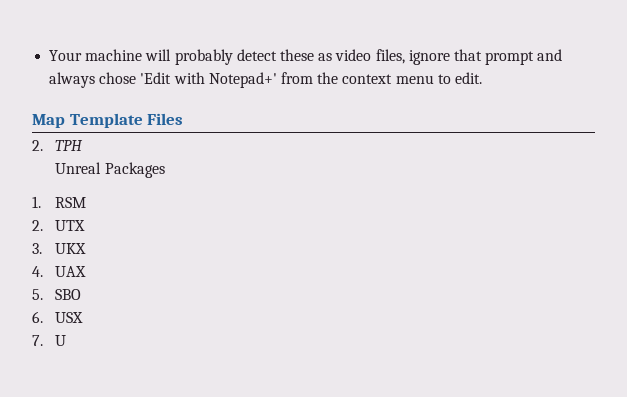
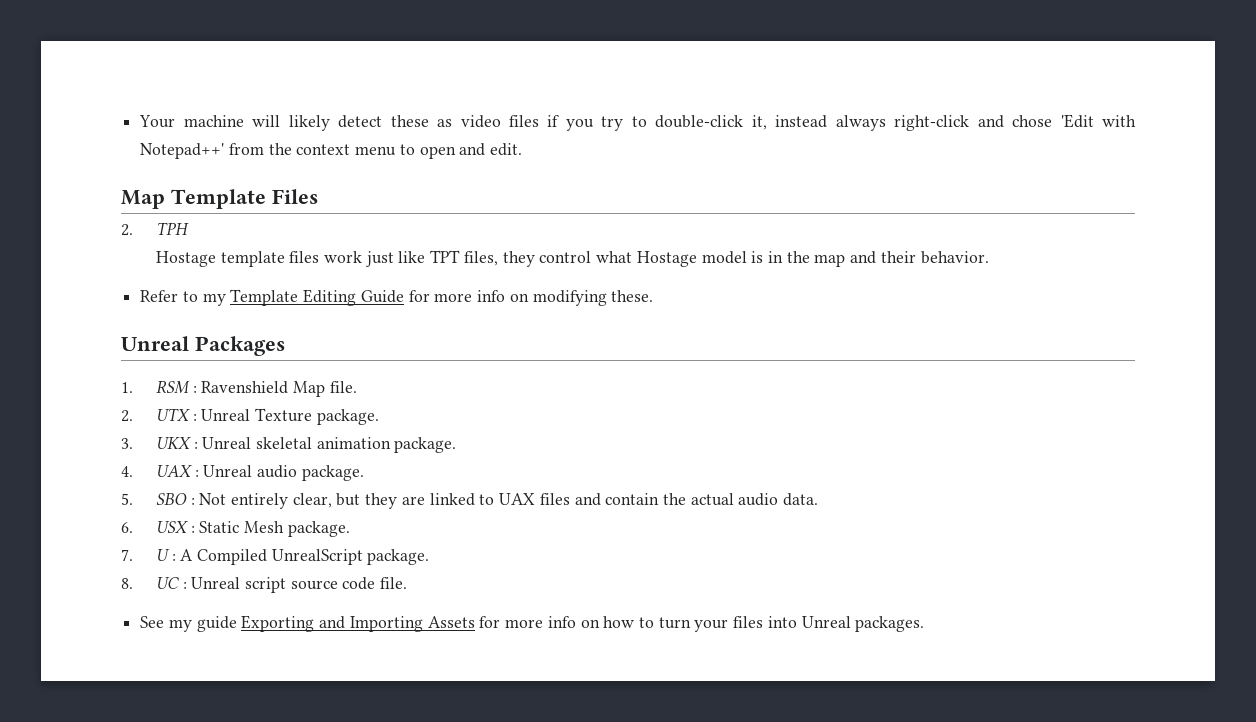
[174,49,233,65] probably -> [288,115,330,131] likely
[375,49,563,65] [49,72,96,88] files, ignore that prompt and always -> [508,115,1004,131] files if you try to double-click it, instead always right-click and
[208,72,277,88] Notepad+' -> [140,143,225,159] Notepad++'
(451, 79) none -> [419,143,486,159] open and
[55,162,165,178] [32,196,87,208] [32,220,86,231] [32,243,87,254] [32,266,87,277] [32,289,82,300] [32,311,84,323] [32,335,67,346] Unreal Packages // 1. RSM // 2. UTX // 3. UKX // 4. UAX // 5. SBO // 6. USX // 7. U -> [155,250,989,267] [140,289,654,306] [121,336,285,356] [121,380,357,397] [121,408,379,425] [121,437,457,453] [121,465,364,481] [121,493,819,509] [121,521,350,537] [121,549,430,565] [121,577,408,593] [140,615,925,632] Hostage template files work just like TPT files, they control what Hostage model is in the map and their behavior. // Refer to my Template Editing Guide for more info on modifying these. // Unreal Packages // 1. RSM : Ravenshield Map file. // 2. UTX : Unreal Texture package. // 3. UKX : Unreal skeletal animation package. // 4. UAX : Unreal audio package. // 5. SBO : Not entirely clear, but they are linked to UAX files and contain the actual audio data. // 6. USX : Static Mesh package. // 7. U : A Compiled UnrealScript package. // 8. UC : Unreal script source code file. // See my guide Exporting and Importing Assets for more info on how to turn your files into Unreal packages.

